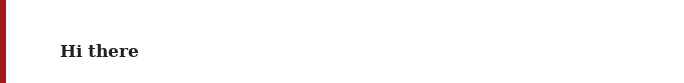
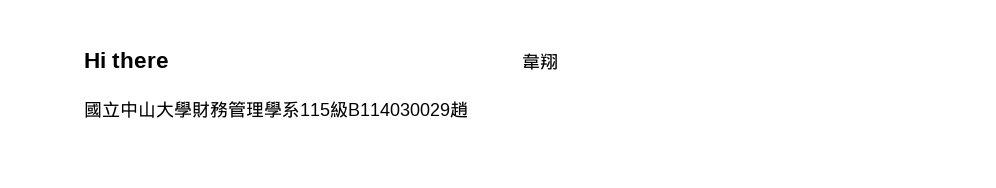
(139, 50) none -> [84,101,468,118] [522,53,558,70] // 國立中山大學財務管理學系115級B114030029趙韋翔

